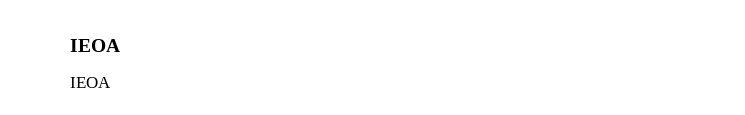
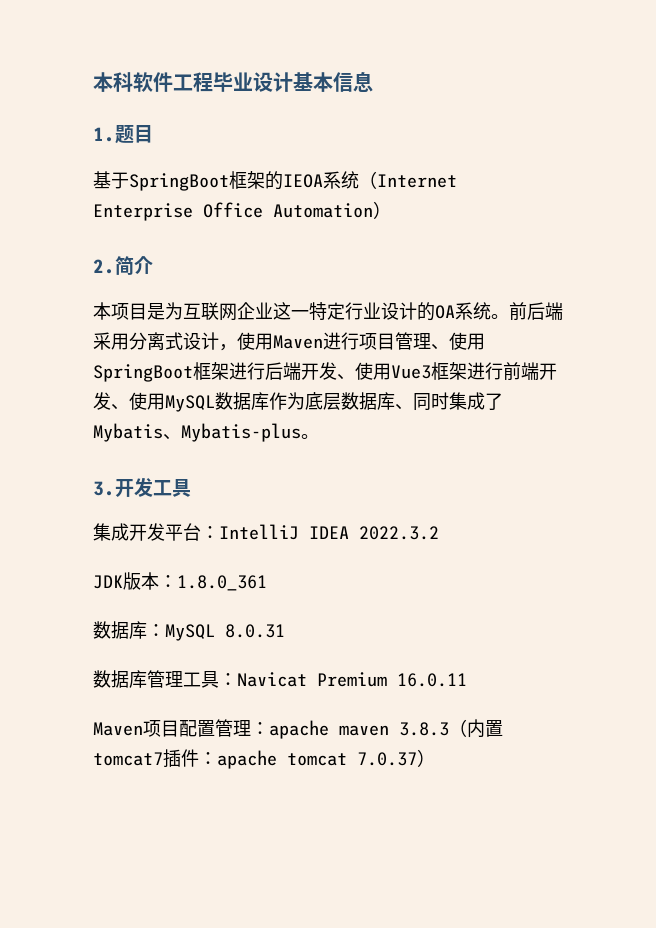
[70,39,120,52] [70,77,111,88] IEOA // IEOA -> [93,71,373,92] [93,125,153,144] [93,171,457,191] [93,201,391,221] [93,256,153,275] [93,302,563,321] [93,332,485,351] [93,362,557,382] [93,392,503,412] [93,423,319,442] [93,477,191,497] [93,523,439,541] [93,572,267,591] [93,621,285,641] [93,670,467,688] [93,719,503,739] [93,749,435,769] 本科软件工程毕业设计基本信息 // 1.题目 // 基于SpringBoot框架的IEOA系统（Internet Enterprise Office Automation） // 2.简介 // 本项目是为互联网企业这一特定行业设计的OA系统。前后端采用分离式设计，使用Maven进行项目管理、使用SpringBoot框架进行后端开发、使用Vue3框架进行前端开发、使用MySQL数据库作为底层数据库、同时集成了Mybatis、Mybatis-plus。 // 3.开发工具 // 集成开发平台：IntelliJ IDEA 2022.3.2 // JDK版本：1.8.0_361 // 数据库：MySQL 8.0.31 // 数据库管理工具：Navicat Premium 16.0.11 // Maven项目配置管理：apache maven 3.8.3（内置tomcat7插件：apache tomcat 7.0.37）

